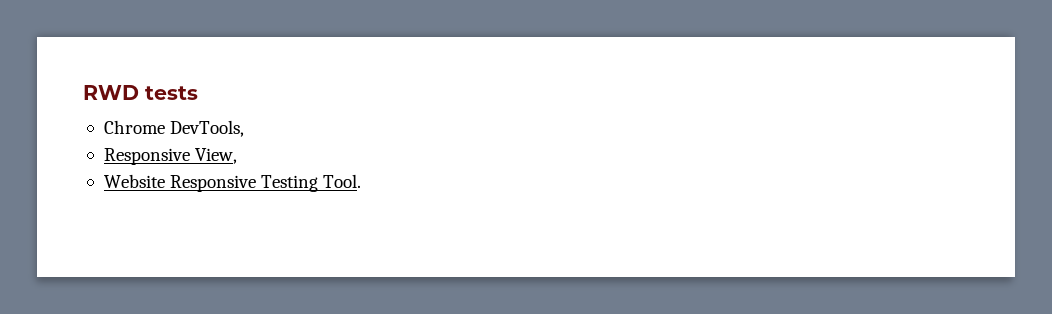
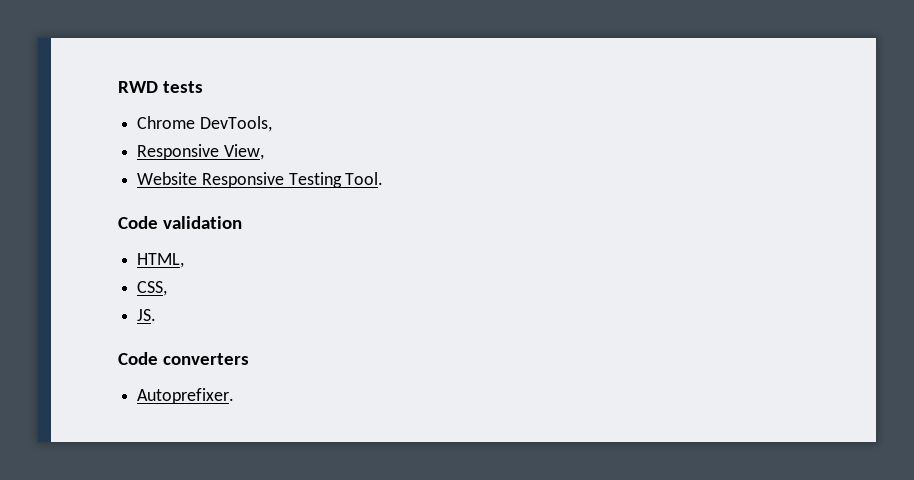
(362, 181) none -> [118,216,242,229] [137,253,185,268] [137,281,168,296] [137,309,157,321] [118,352,249,365] [137,388,235,404] // Code validation // HTML, // CSS, // JS. // Code converters // Autoprefixer.

